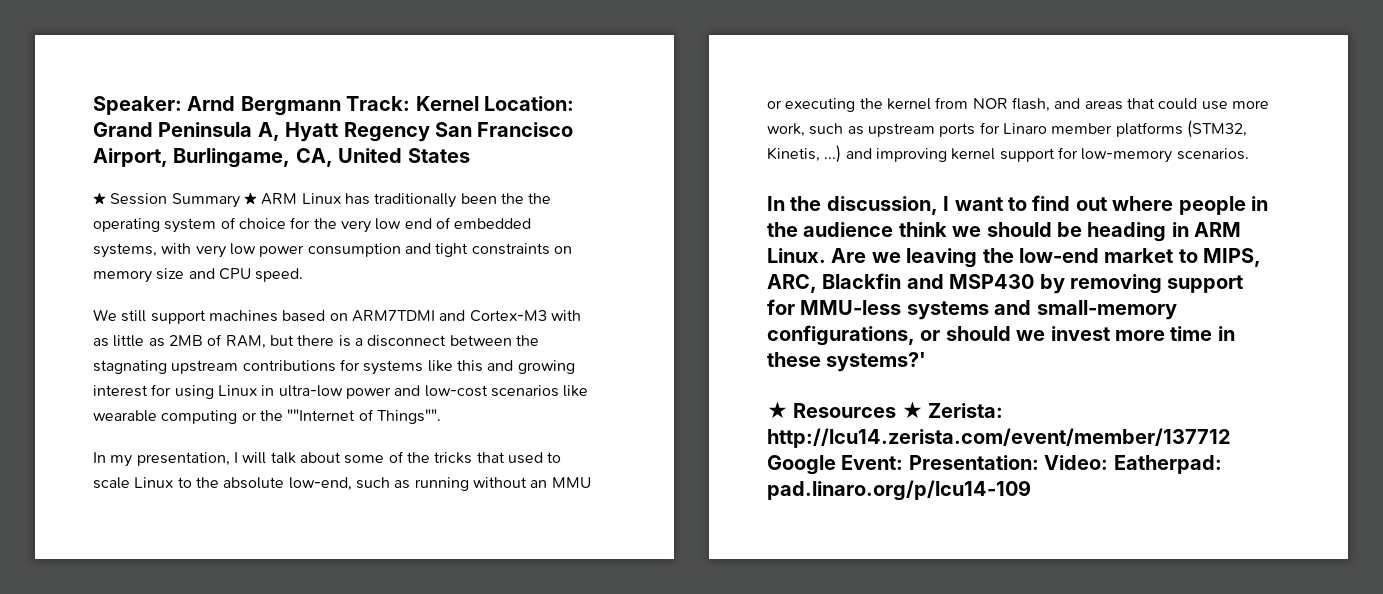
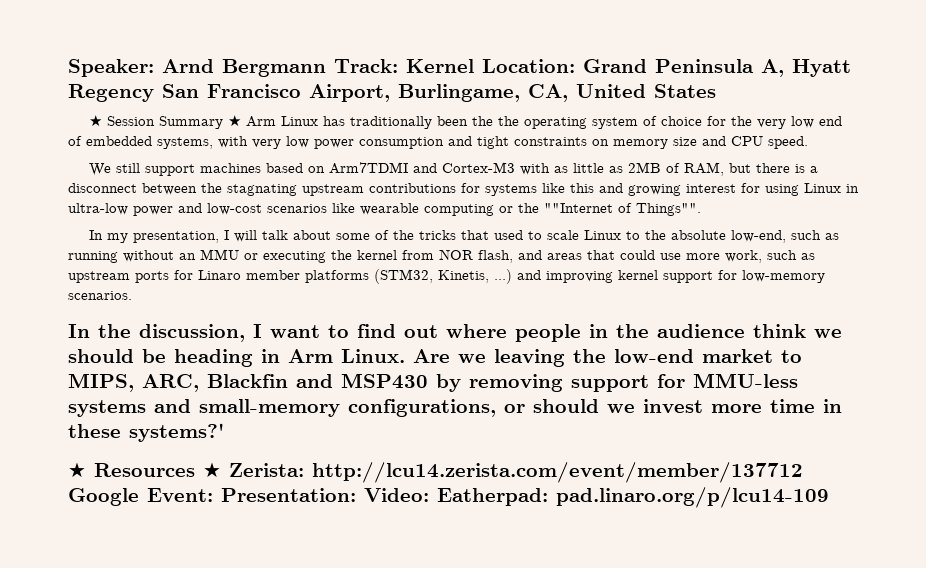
[261,193,298,205] ARM -> [246,116,277,127] Arm
[351,310,435,322] ARM7TDMI -> [329,162,409,174] Arm7TDMI
[1194,222,1242,237] ARM -> [288,349,333,363] Arm

